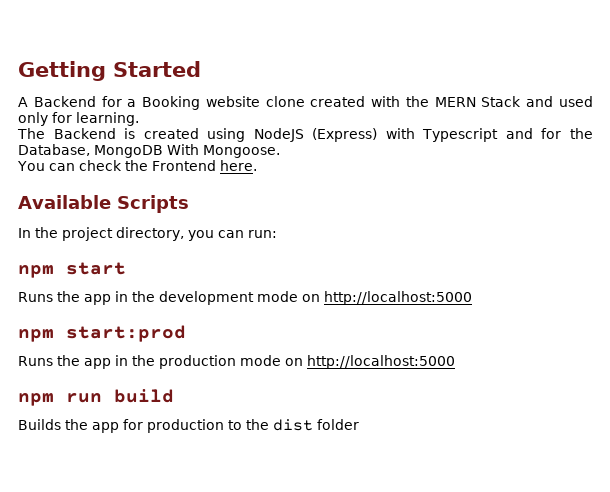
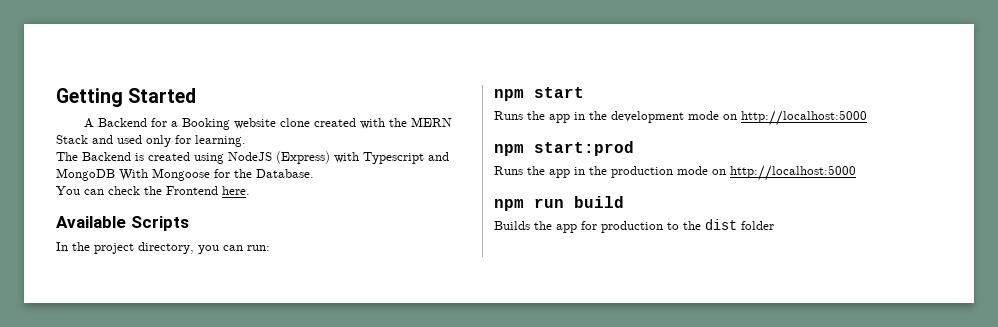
[541,128,593,139] [18,144,280,158] for the Database, MongoDB With Mongoose. -> [56,168,314,181] MongoDB With Mongoose for the Database.

